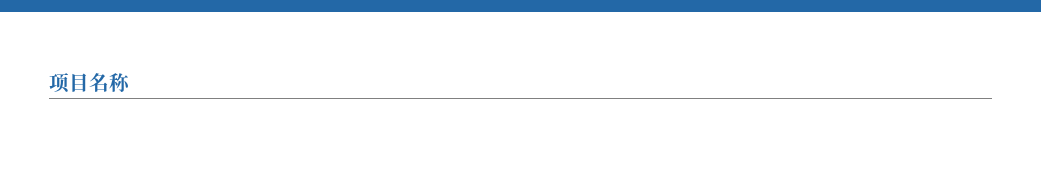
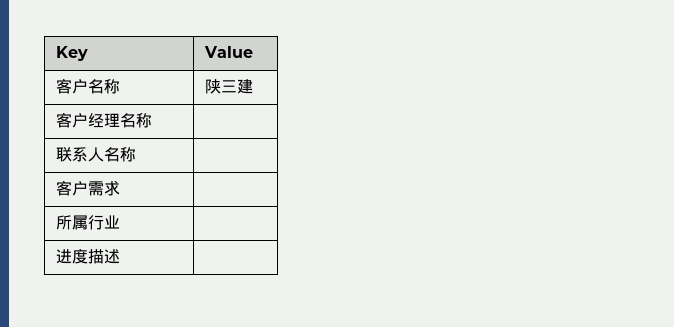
[49,73,130,93] 项目名称 -> [56,46,89,61] [204,46,254,58] [56,78,121,94] [205,79,254,94] [56,112,153,128] [56,147,137,162] [56,180,121,196] [56,215,121,230] [56,249,121,264] Key | Value // 客户名称 | 陕三建 // 客户经理名称 | // 联系人名称 | // 客户需求 | // 所属行业 | // 进度描述 |

